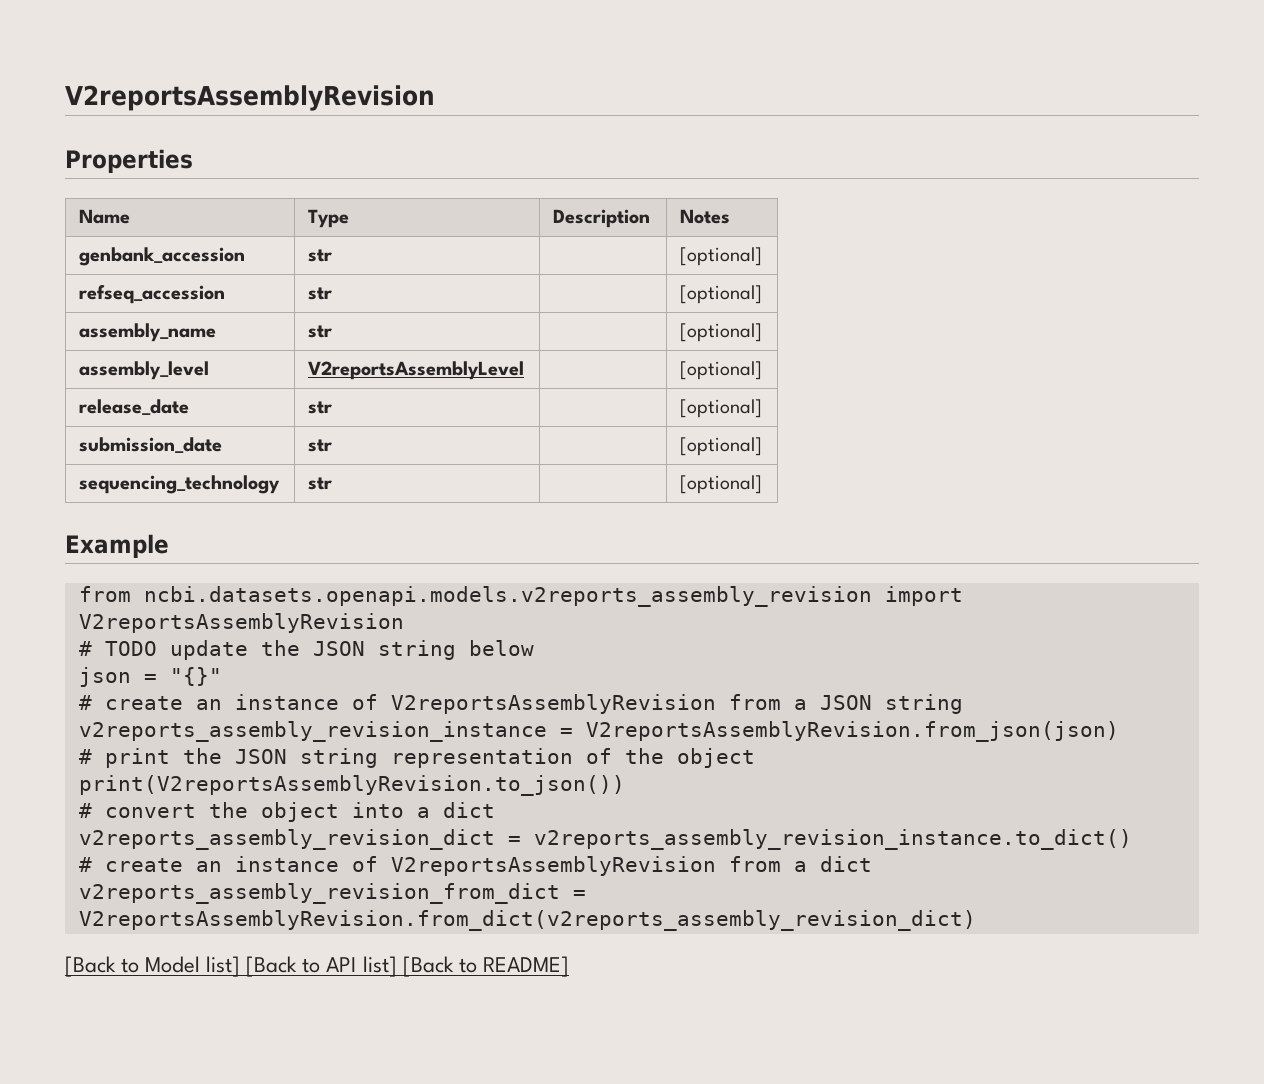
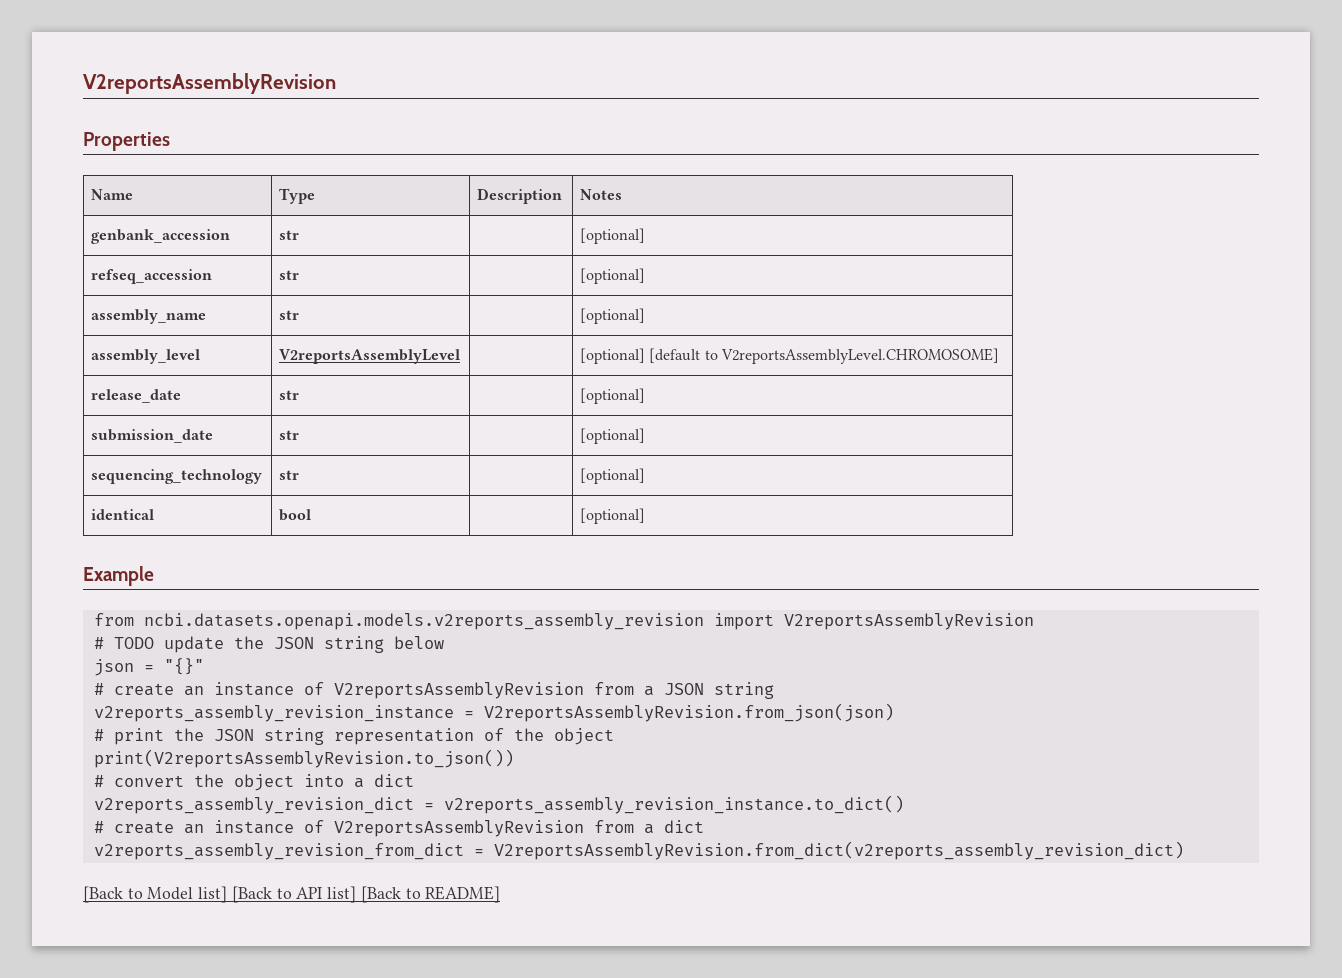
(763, 370) none -> [649,348,1000,364] [default to V2reportsAssemblyLevel.CHROMOSOME]
(763, 484) none -> [91,509,155,520] [279,509,312,521] [580,508,646,524] // identical | bool | | [optional]

